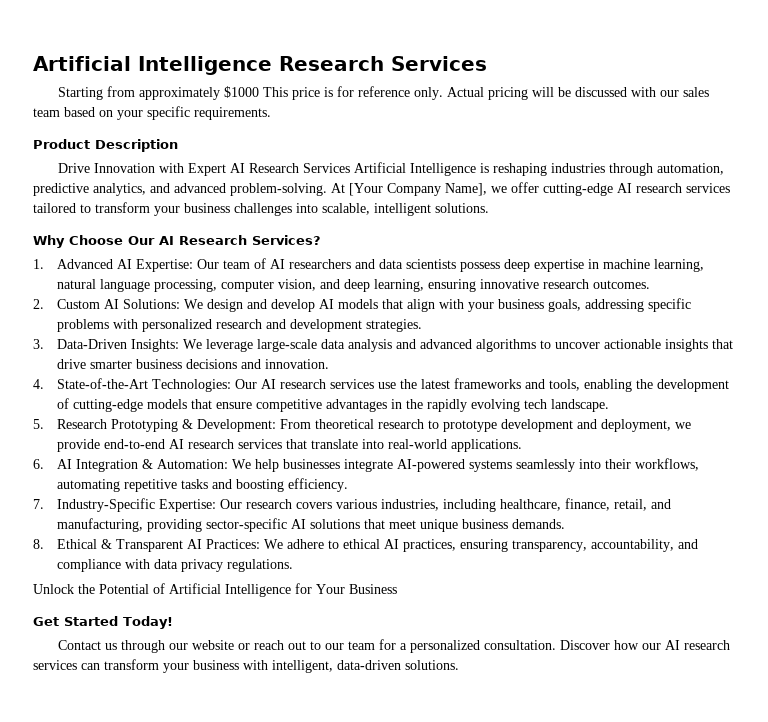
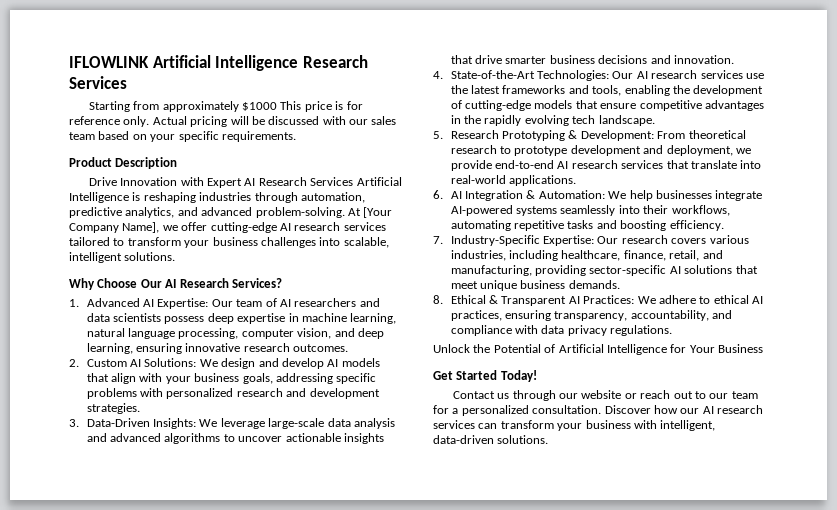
(33, 63) none -> [69,56,149,68] IFLOWLINK

